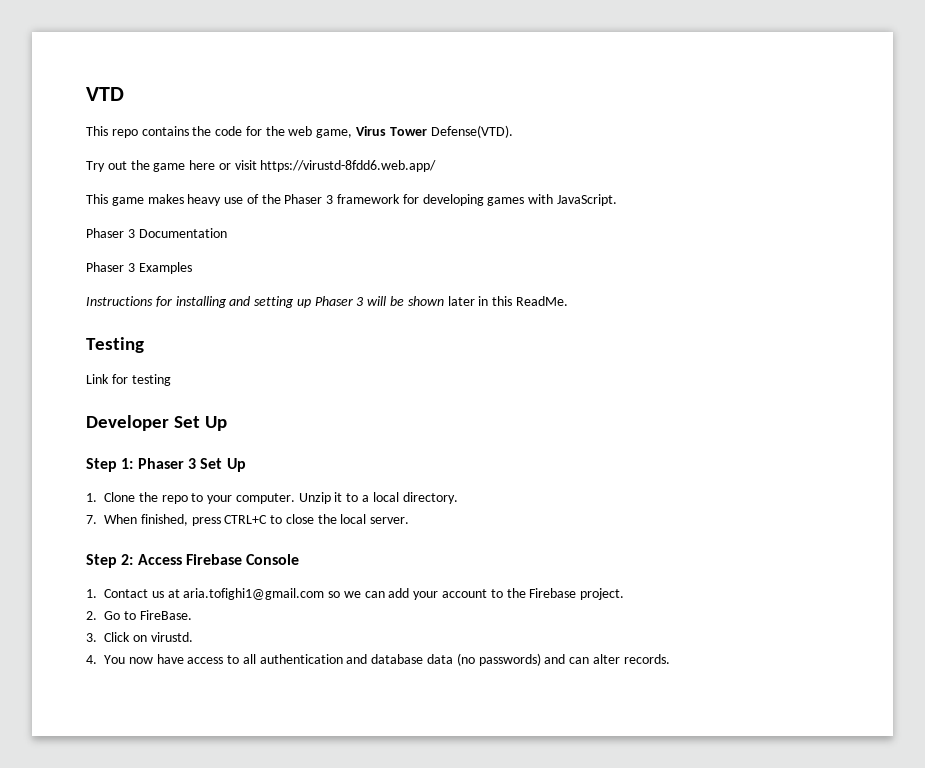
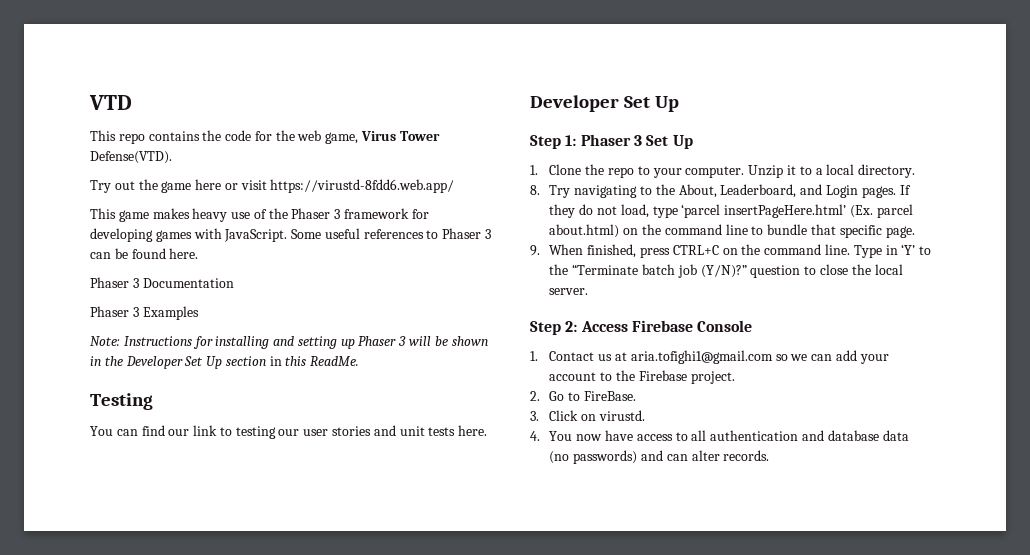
(617, 200) none -> [291,228,492,239] [90,248,199,259] Some useful references to Phaser 3 can be found here.
(192, 268) none -> [90,336,120,346] Note:
[447,296,568,306] [86,337,144,353] [86,374,171,386] later in this ReadMe. // Testing // Link for testing -> [90,356,360,369] [90,393,153,410] [90,425,488,439] in the Developer Set Up section in this ReadMe. // Testing // You can find our link to testing our user stories and unit tests here.
[86,514,268,526] 7. When finished, press CTRL+C -> [530,184,911,198] [549,204,913,218] [549,224,915,238] [530,244,932,258] [549,264,801,278] 8. Try navigating to the About, Leaderboard, and Login pages. If they do not load, type ‘parcel insertPageHere.html’ (Ex. parcel about.html) on the command line to bundle that specific page. // 9. When finished, press CTRL+C on the command line. Type in ‘Y’ to the “Terminate batch job (Y/N)?” question

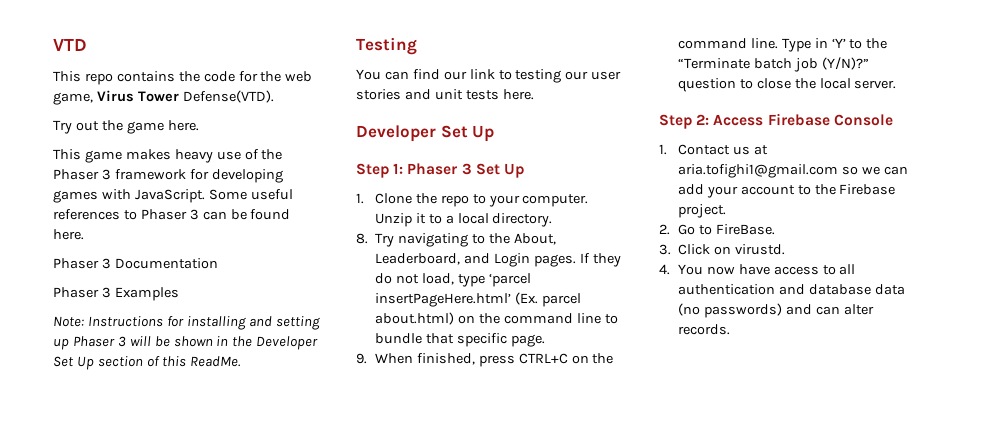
[195,179,455,193] here or visit https://virustd-8fdd6.web.app/ -> [167,120,199,131] here.
[269,356,282,366] in -> [146,356,160,367] of

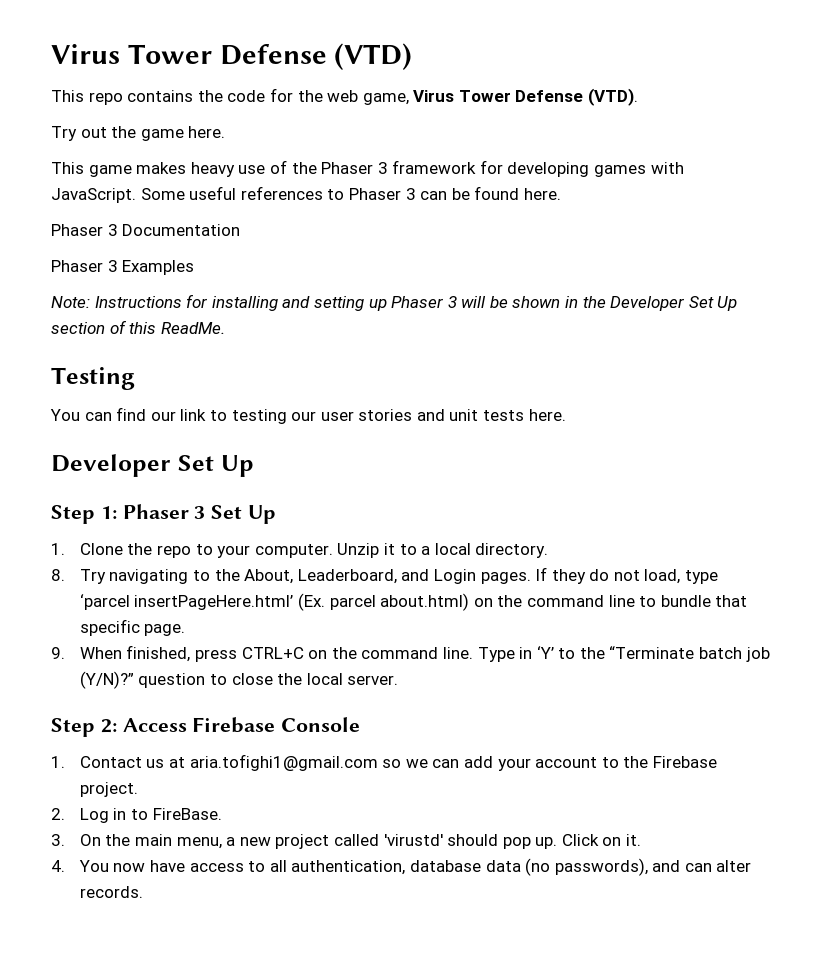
[53,39,87,51] VTD -> [51,43,413,70] Virus Tower Defense (VTD)
[182,90,274,103] Defense(VTD). -> [515,88,639,106] Defense (VTD).
[677,224,695,235] Go -> [79,808,127,823] Log in
(671, 249) none -> [79,834,558,849] On the main menu, a new project called 'virustd' should pop up.
[735,244,786,255] virustd. -> [626,834,642,846] it.
[677,284,805,295] authentication and -> [291,860,406,875] authentication,
[703,303,782,318] passwords) -> [554,858,648,876] passwords),

